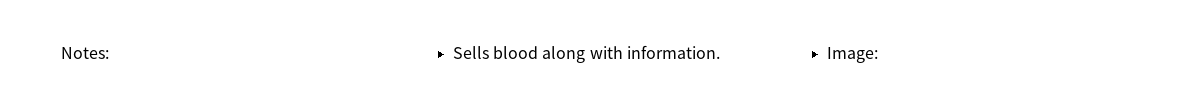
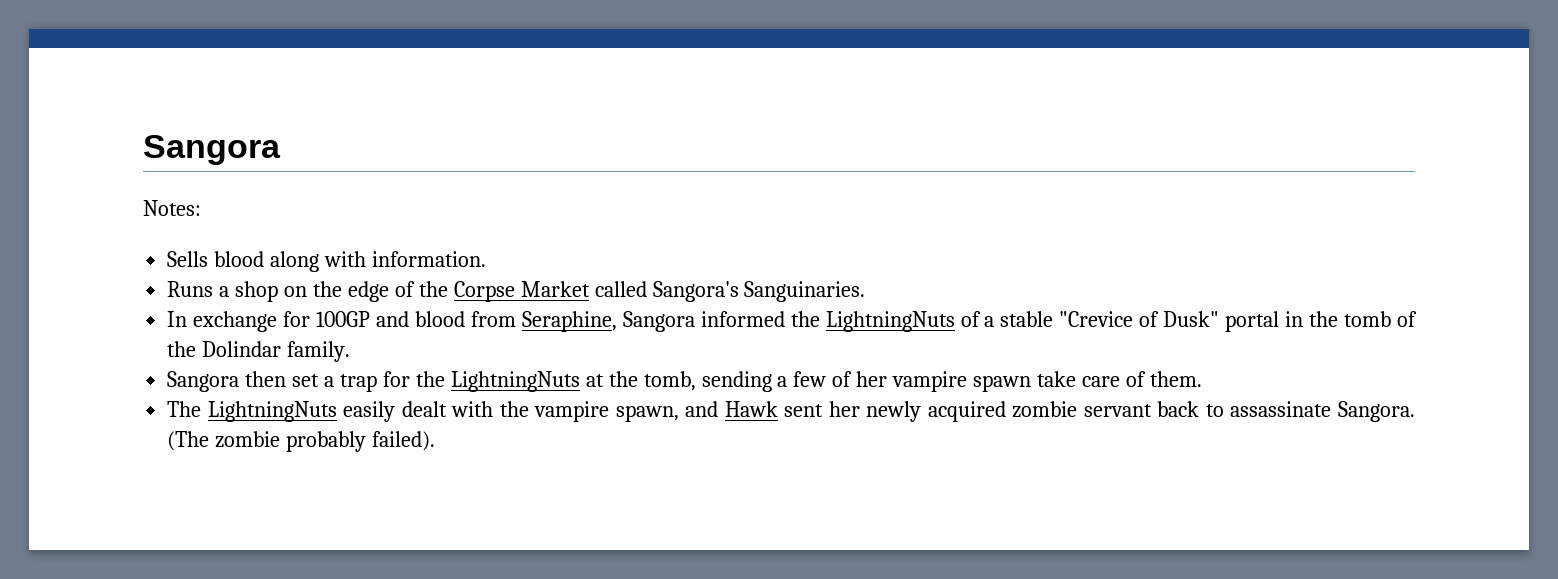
(61, 53) none -> [143,135,281,165] Sangora //
[826,47,878,63] Image: -> [167,281,866,302] [167,311,1418,332] [167,341,351,362] [167,371,1202,392] [167,401,1415,422] [167,431,436,452] Runs a shop on the edge of the Corpse Market called Sangora's Sanguinaries. // In exchange for 100GP and blood from Seraphine, Sangora informed the LightningNuts of a stable "Crevice of Dusk" portal in the tomb of the Dolindar family. // Sangora then set a trap for the LightningNuts at the tomb, sending a few of her vampire spawn take care of them. // The LightningNuts easily dealt with the vampire spawn, and Hawk sent her newly acquired zombie servant back to assassinate Sangora. (The zombie probably failed).

